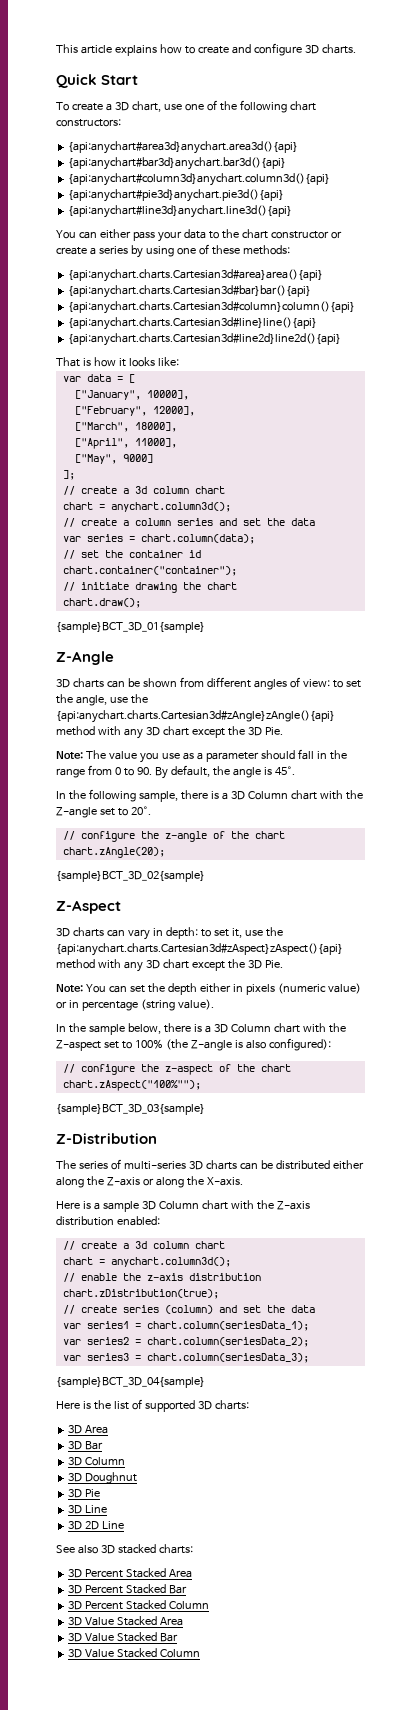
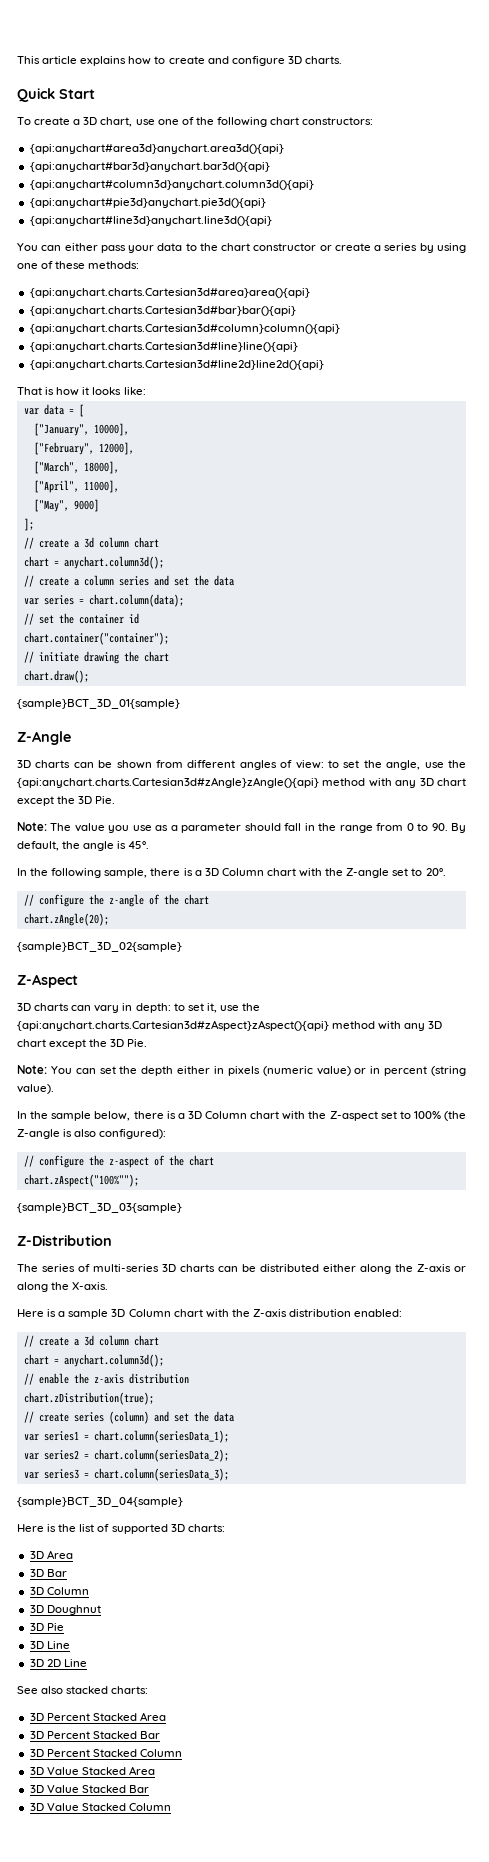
[81,1001,138,1011] percentage -> [384,1066,428,1076] percent
[100,1545,115,1554] 3D -> (64, 1690) none

